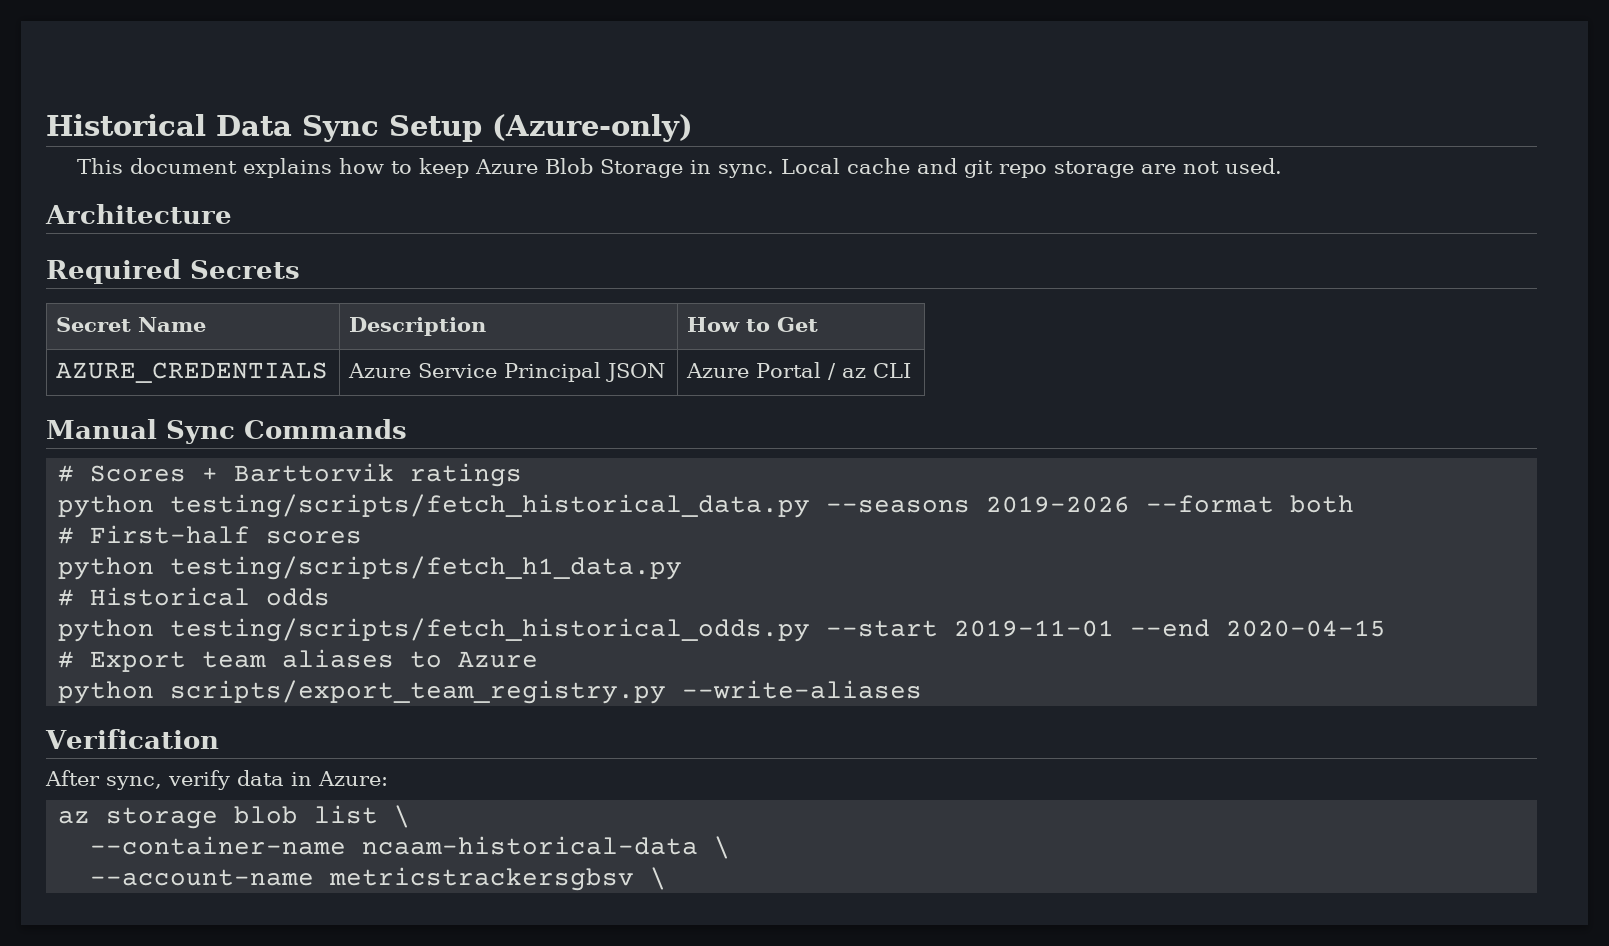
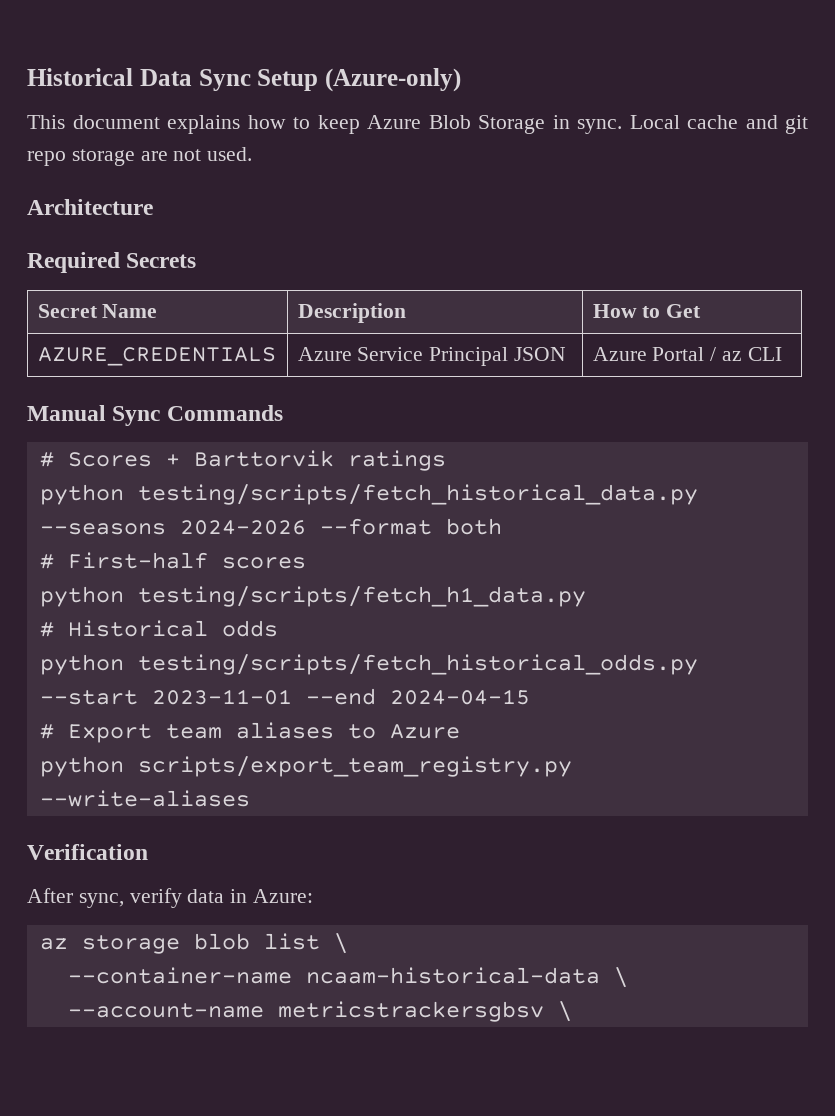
[986,496,1131,513] 2019-2026 -> [179,520,306,535] 2024-2026
[954,619,1387,637] 2019-11-01 --end 2020-04-15 -> [151,688,530,705] 2023-11-01 --end 2024-04-15

